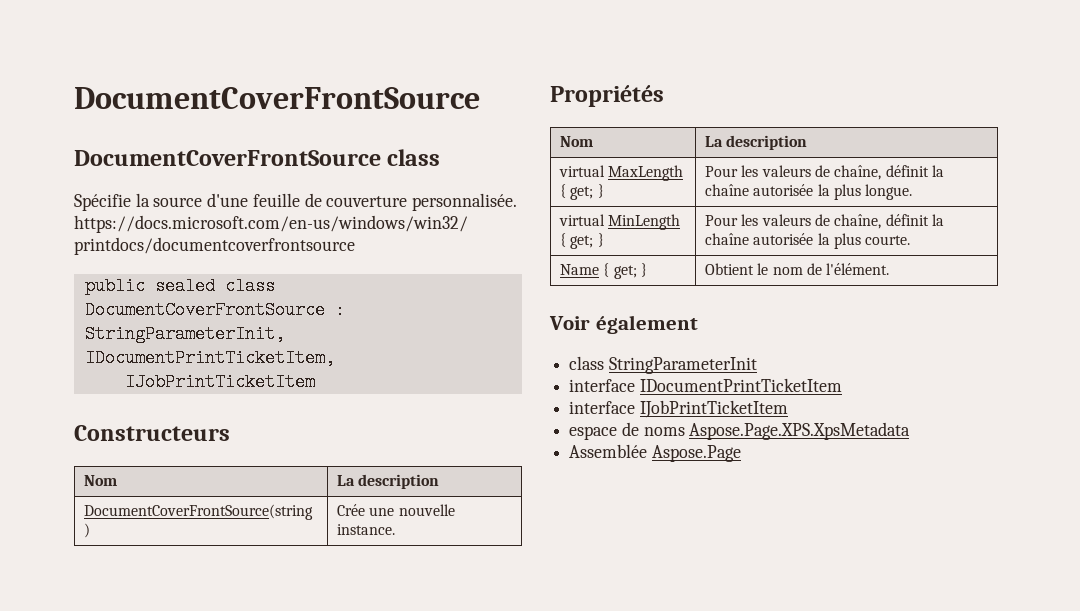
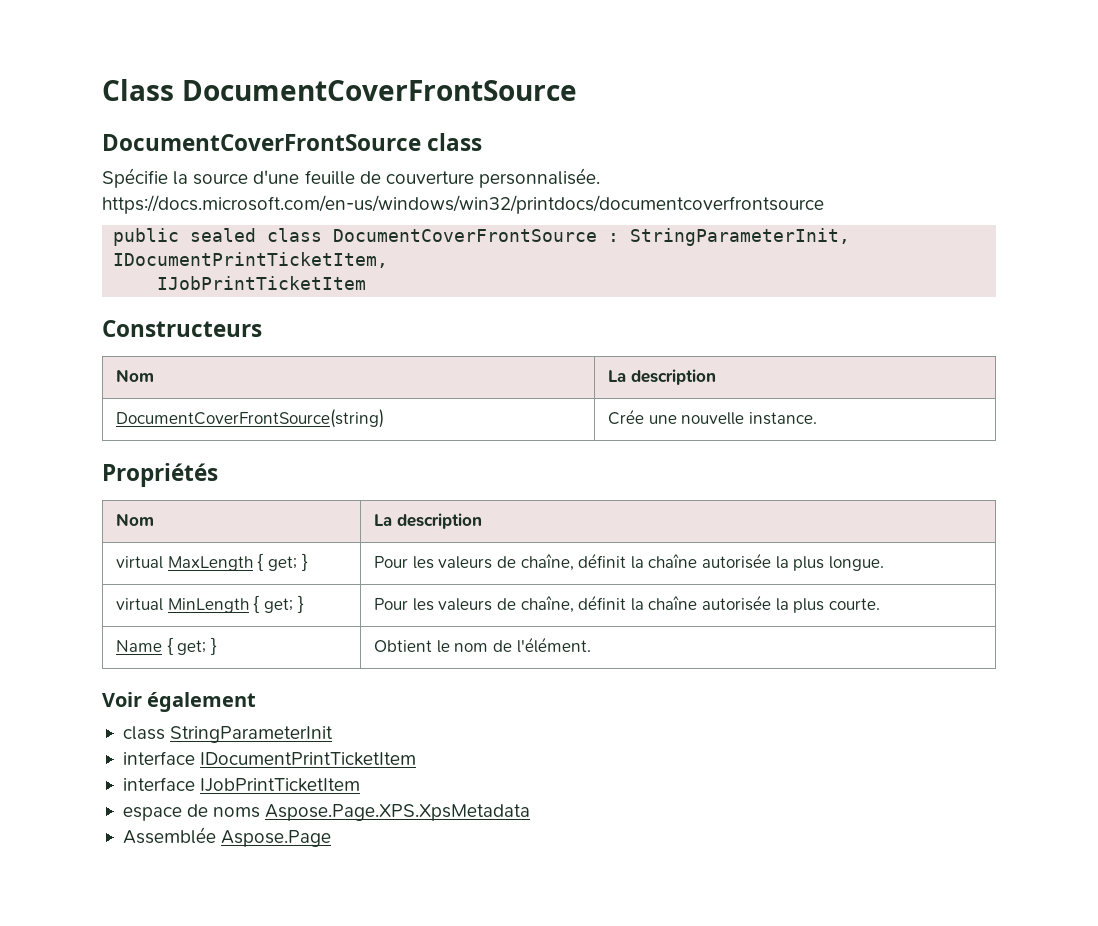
(74, 98) none -> [102,79,174,101] Class

